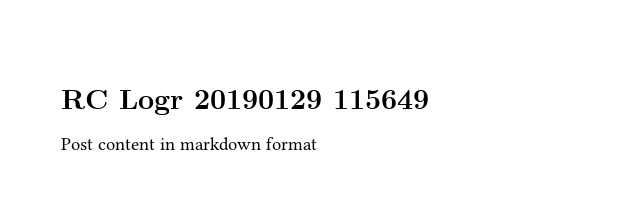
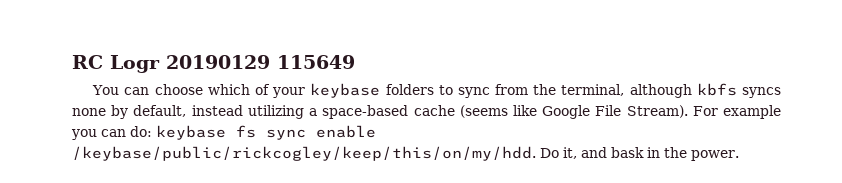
[61,137,317,151] Post content in markdown format -> [92,83,781,98] [72,105,781,119] [71,125,376,140] [72,146,739,161] You can choose which of your keybase folders to sync from the terminal, although kbfs syncs none by default, instead utilizing a space-based cache (seems like Google File Stream). For example you can do: keybase fs sync enable /keybase/public/rickcogley/keep/this/on/my/hdd. Do it, and bask in the power.

